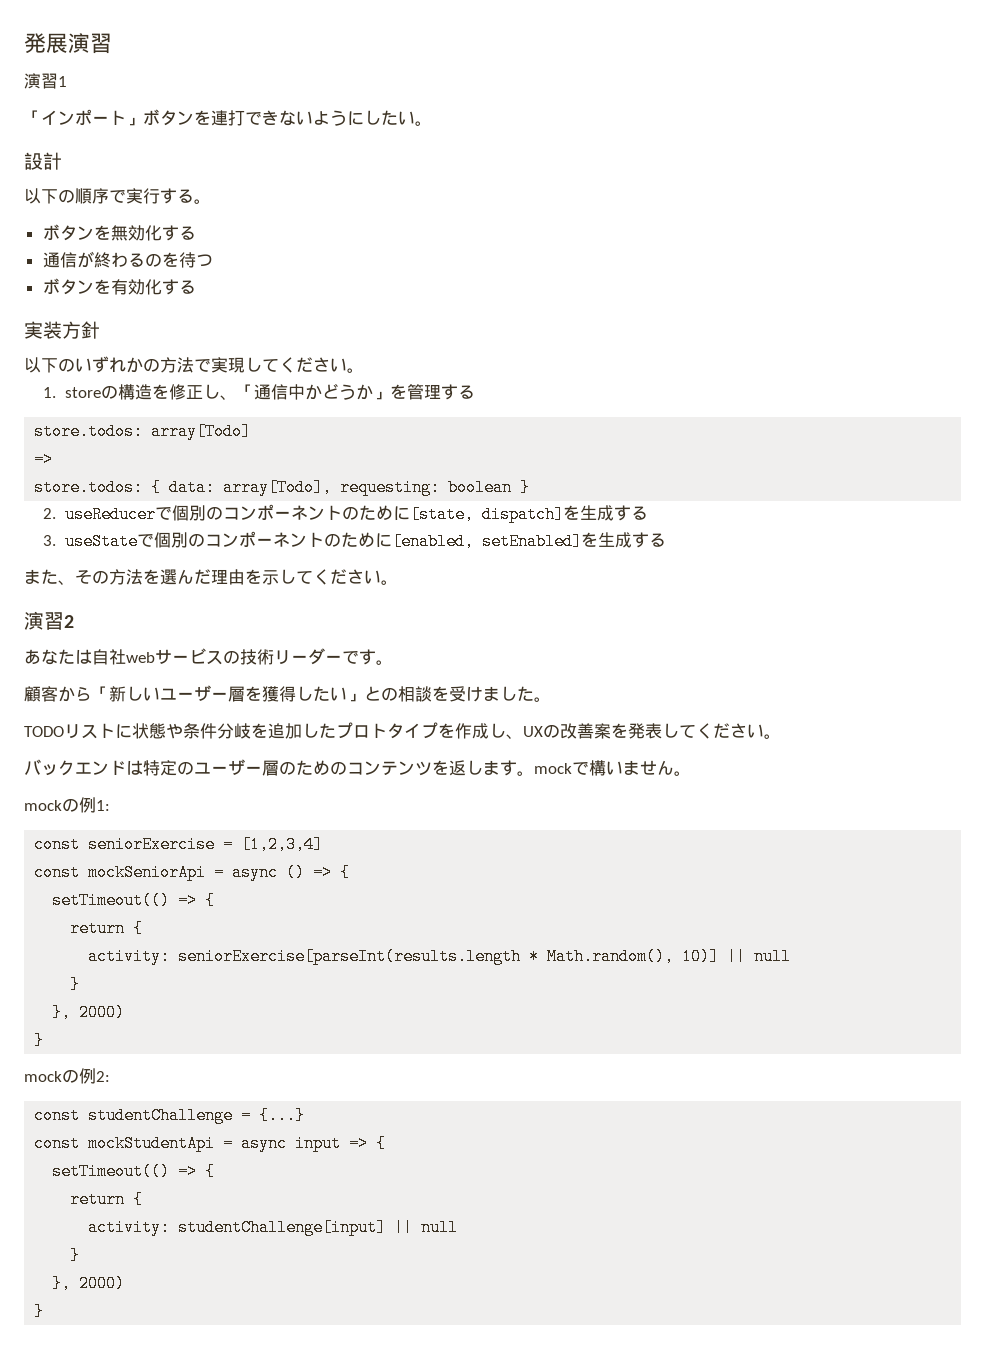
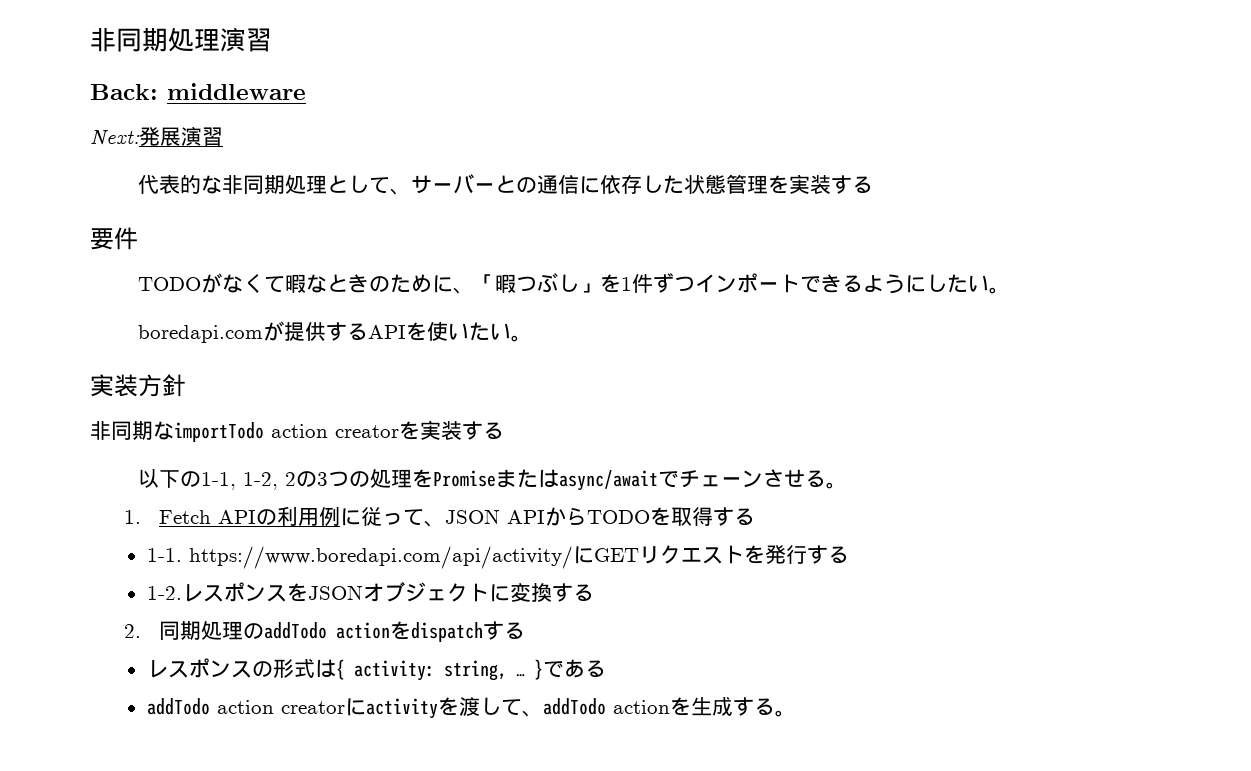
[24,33,112,54] [24,73,58,89] 発展演習 // 演習 -> [90,27,272,52] [90,83,306,100] [90,127,223,146] [138,174,874,195] [90,227,138,250] [138,273,622,294] 非同期処理演習 // Back: middleware // Next:発展演習 // 代表的な非同期処理として、サーバーとの通信に依存した状態管理を実装する // 要件 // TODOがなくて暇なときのために、「暇つぶし」を
[24,110,41,124] // 「 -> [632,273,696,293] 件ずつ
[126,109,432,126] [24,152,62,170] [24,188,211,204] [42,224,196,241] [42,251,213,268] [42,278,196,295] [24,321,100,339] [24,356,364,373] [43,383,475,400] [34,423,252,440] [34,451,54,468] [34,479,531,496] [43,504,648,523] [43,531,666,550] [24,569,398,585] [24,611,74,630] [24,648,393,665] [24,685,551,702] [24,722,781,739] [24,759,691,776] [24,797,110,813] [34,836,324,853] [34,864,351,881] [52,892,216,909] [70,920,144,937] [88,948,792,965] [70,976,81,993] [52,1004,126,1021] [34,1032,45,1049] [24,1068,110,1084] [34,1107,306,1124] [34,1135,387,1152] [52,1163,216,1180] [70,1191,144,1208] [88,1219,459,1236] [70,1247,81,1264] [52,1275,126,1292] [34,1303,45,1320] 」ボタンを連打できないようにしたい。 // 設計 // 以下の順序で実行する。 // ボタンを無効化する // 通信が終わるのを待つ // ボタンを有効化する // 実装方針 // 以下のいずれかの方法で実現してください。 // 1. storeの構造を修正し、「通信中かどうか」を管理する // store.todos: array[Todo] // => // store.todos: { data: array[Todo], requesting: boolean } // 2. useReducerで個別のコンポーネントのために[state, dispatch]を生成する // 3. useStateで個別のコンポーネントのために[enabled, setEnabled]を生成する // また、その方法を選んだ理由を示してください。 // 演習2 // あなたは自社webサービスの技術リーダーです。 // 顧客から「新しいユーザー層を獲得したい」との相談を受けました。 // TODOリストに状態や条件分岐を追加したプロトタイプを作成し、UXの改善案を発表してください。 // バックエンドは特定のユーザー層のためのコンテンツを返します。mockで構いません。 // mockの例1: // const seniorExercise = [1,2,3,4] // const mockSeniorApi = async () => { // setTimeout(() => { // return { // activity: seniorExercise[parseInt(results.length * Math.random(), 10)] || null // } // }, 2000) // } // mockの例2: // const studentChallenge = {...} // const mockStudentApi = async input => { // setTimeout(() => { // return { // activity: studentChallenge[input] || null // } // }, 2000) // } -> [800,274,1011,294] [138,321,533,343] [90,374,186,397] [90,420,504,442] [138,469,848,491] [124,506,755,527] [146,545,849,569] [146,582,594,602] [124,621,525,642] [146,658,606,681] [146,697,796,719] できるようにしたい。 // boredapi.comが提供するAPIを使いたい。 // 実装方針 // 非同期なimportTodo action creatorを実装する // 以下の1-1, 1-2, 2の3つの処理をPromiseまたはasync/awaitでチェーンさせる。 // 1. Fetch APIの利用例に従って、JSON APIからTODOを取得する // 1-1. https://www.boredapi.com/api/activity/にGETリクエストを発行する // 1-2.レスポンスをJSONオブジェクトに変換する // 2.同期処理のaddTodo actionをdispatchする // レスポンスの形式は{ activity: string, … }である // addTodo action creatorにactivityを渡して、addTodo actionを生成する。

